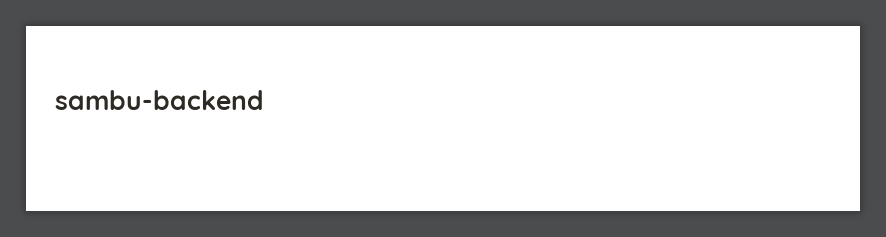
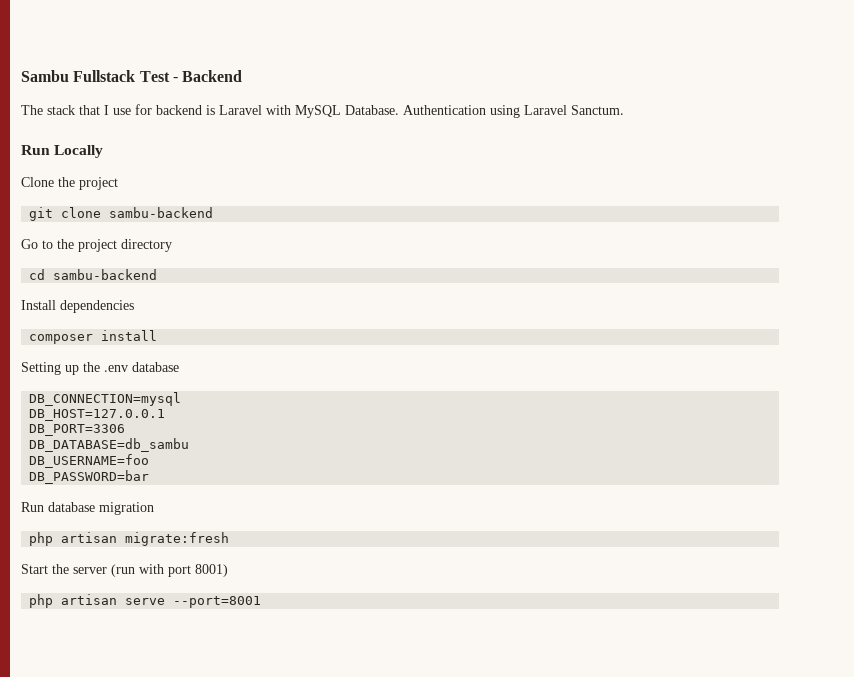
[55,90,264,110] sambu-backend -> [21,70,243,82] [21,104,624,118] [21,145,104,158] [21,177,118,190] [29,207,214,221] [21,239,172,252] [29,269,158,280] [21,300,134,313] [29,330,158,344] [21,362,179,375] [29,392,182,406] [29,409,166,421] [29,424,126,436] [29,438,190,452] [29,454,150,468] [29,470,150,484] [21,502,154,515] [29,532,230,546] [21,564,228,577] [29,594,262,608] Sambu Fullstack Test - Backend // The stack that I use for backend is Laravel with MySQL Database. Authentication using Laravel Sanctum. // Run Locally // Clone the project // git clone sambu-backend // Go to the project directory // cd sambu-backend // Install dependencies // composer install // Setting up the .env database // DB_CONNECTION=mysql // DB_HOST=127.0.0.1 // DB_PORT=3306 // DB_DATABASE=db_sambu // DB_USERNAME=foo // DB_PASSWORD=bar // Run database migration // php artisan migrate:fresh // Start the server (run with port 8001) // php artisan serve --port=8001

